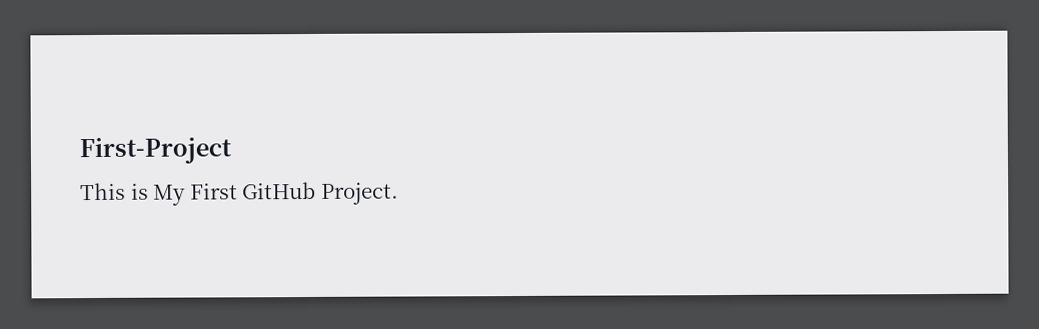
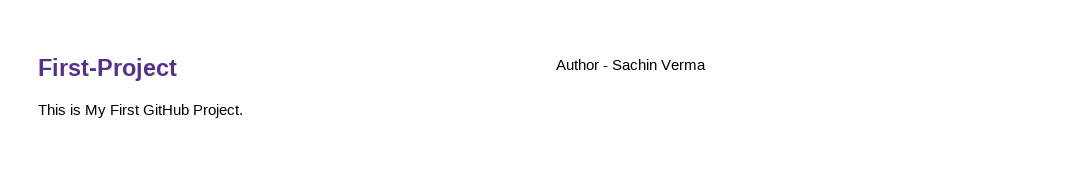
(399, 193) none -> [556,59,707,70] // Author - Sachin Verma

